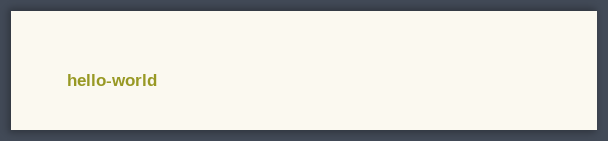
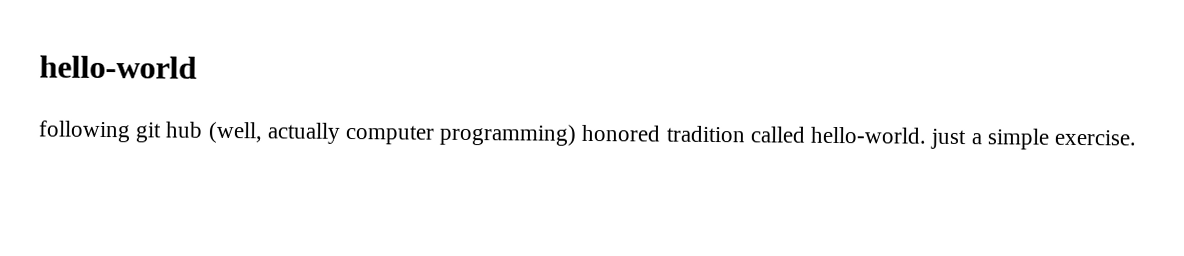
(157, 80) none -> [38,120,1136,150] // following git hub (well, actually computer programming) honored tradition called hello-world. just a simple exercise.

